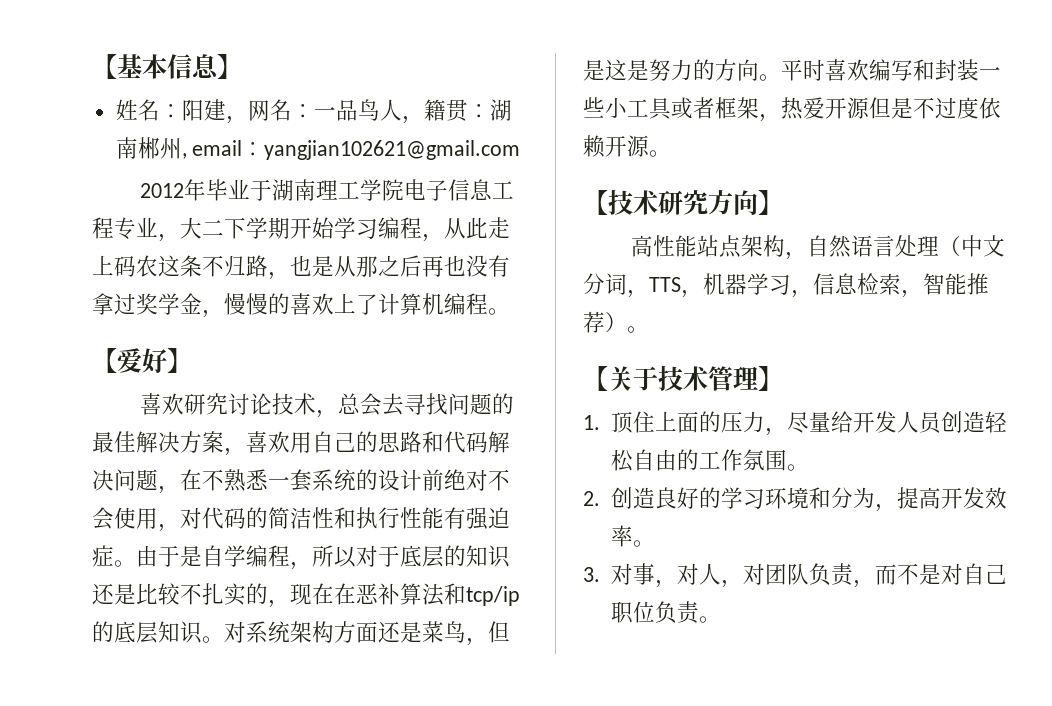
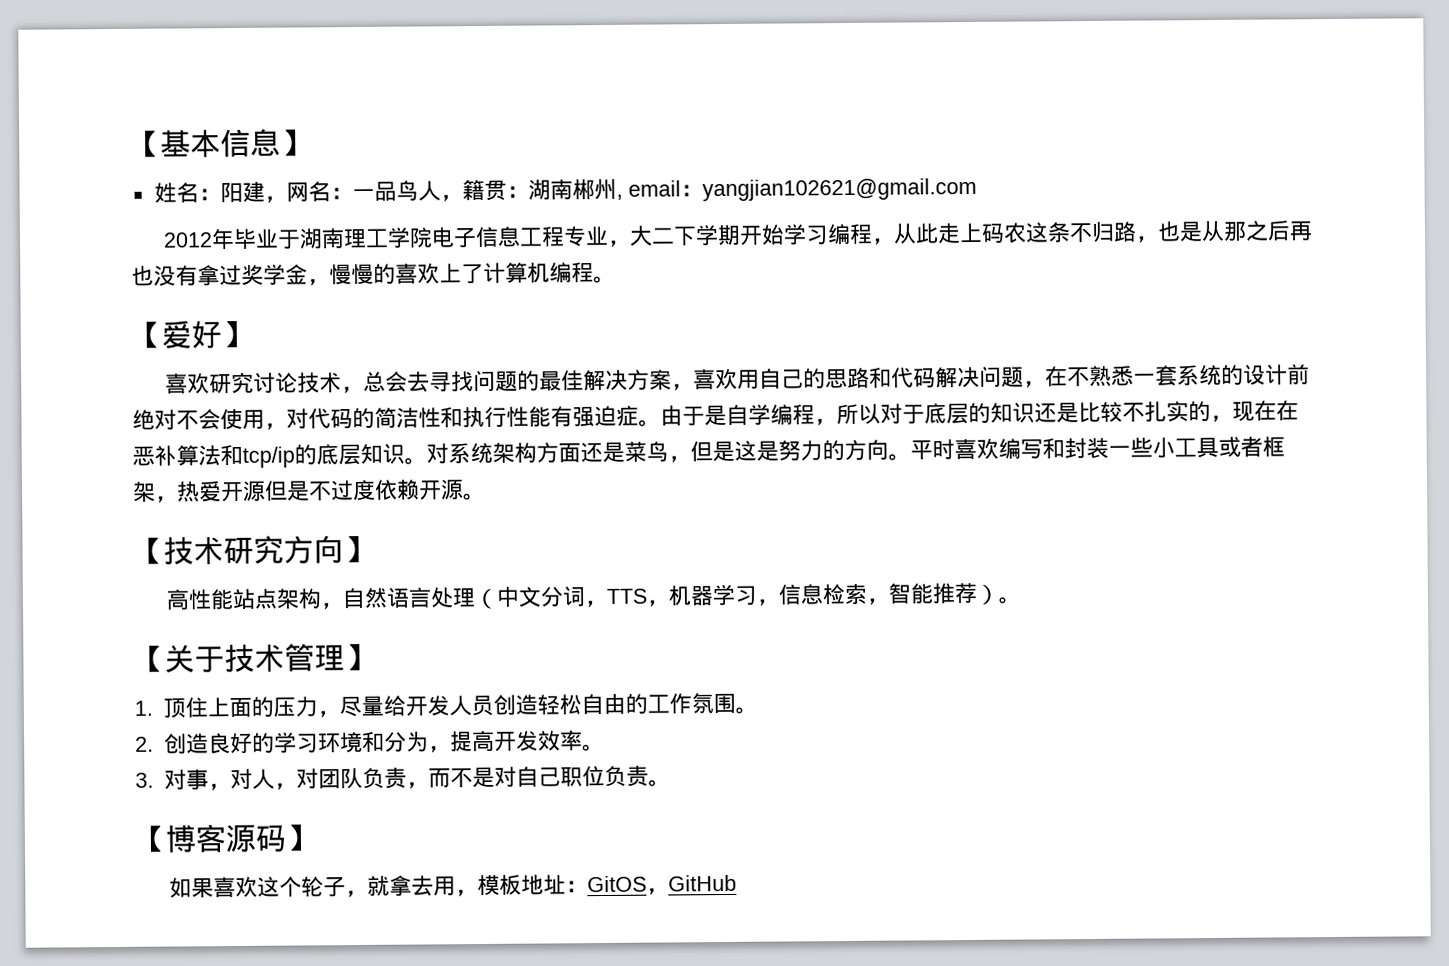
(721, 619) none -> [135,824,317,853] [168,874,737,899] // 【博客源码】 // 如果喜欢这个轮子，就拿去用，模板地址：GitOS，GitHub

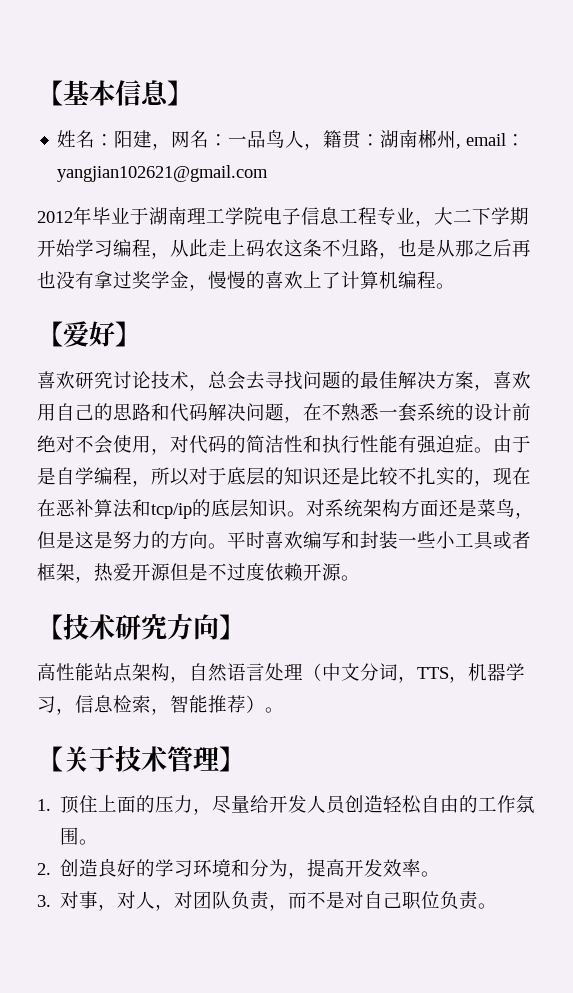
[135,824,317,853] [168,874,737,899] // 【博客源码】 // 如果喜欢这个轮子，就拿去用，模板地址：GitOS，GitHub -> (498, 906) none

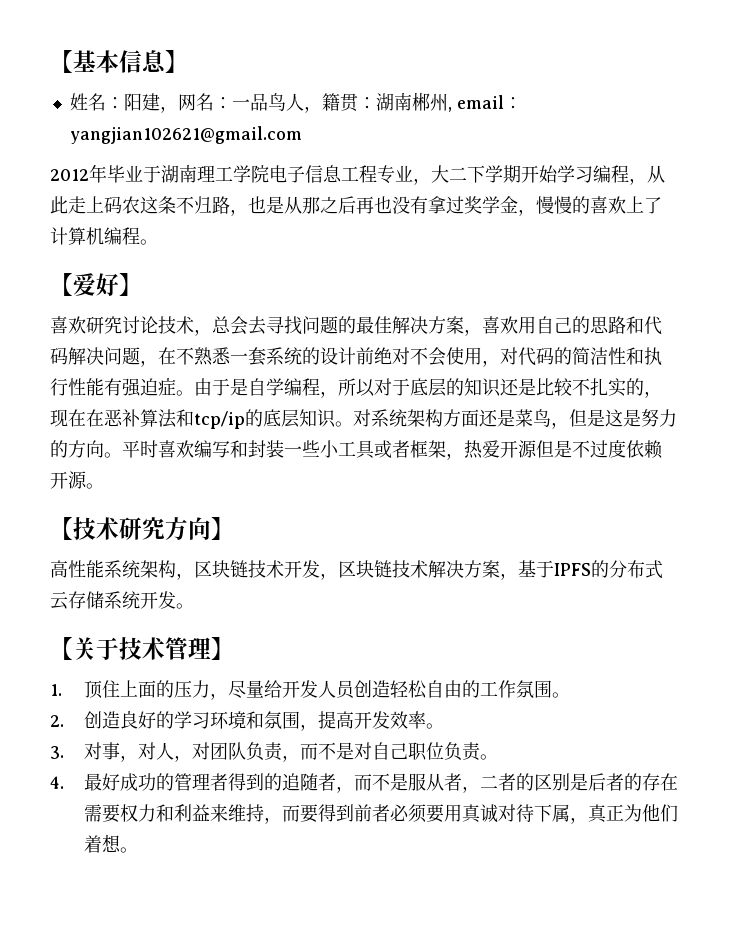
[94,663,525,683] [37,695,265,715] 站点架构，自然语言处理（中文分词，TTS，机器学习，信息检索，智能推荐） -> [104,560,663,580] [50,591,176,610] 系统架构，区块链技术开发，区块链技术解决方案，基于IPFS的分布式云存储系统开发
[250,859,289,877] 分为 -> [264,711,301,729] 氛围
(498, 906) none -> [50,773,679,793] [84,804,679,824] [84,834,139,853] // 4.最好成功的管理者得到的追随者，而不是服从者，二者的区别是后者的存在需要权力和利益来维持，而要得到前者必须要用真诚对待下属，真正为他们着想。

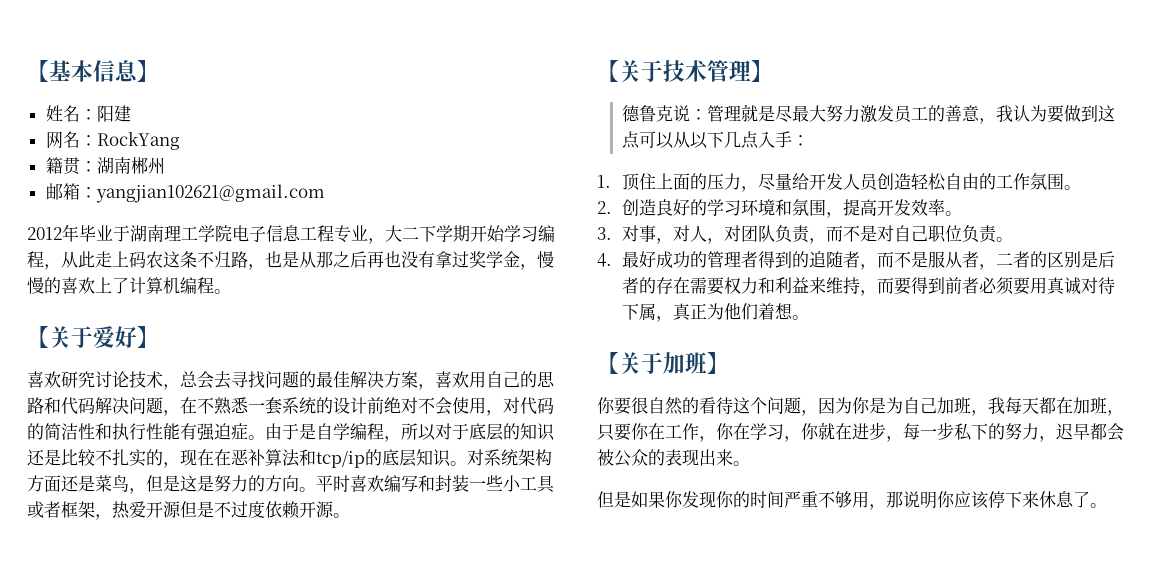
[159,93,322,113] ，网名：一品鸟人， -> [45,131,180,150] // 网名：RockYang //
[447,95,504,112] , email -> [45,183,80,200] // 邮箱
(73, 284) none -> [49,326,93,348] 关于
[73,517,234,540] [50,560,663,580] [50,591,194,610] [50,637,234,660] 技术研究方向】 // 高性能系统架构，区块链技术开发，区块链技术解决方案，基于IPFS的分布式云存储系统开发。 // 【关于技术管理】 -> [619,60,773,82] [622,104,1116,124] [622,131,810,149] 关于技术管理】 // 德鲁克说：管理就是尽最大努力激发员工的善意，我认为要做到这点可以从以下几点入手：
(139, 850) none -> [597,352,729,374] [597,397,1124,416] [597,422,1124,442] [597,449,750,467] [597,491,1107,510] // 【关于加班】 // 你要很自然的看待这个问题，因为你是为自己加班，我每天都在加班，只要你在工作，你在学习，你就在进步，每一步私下的努力，迟早都会被公众的表现出来。 // 但是如果你发现你的时间严重不够用，那说明你应该停下来休息了。

